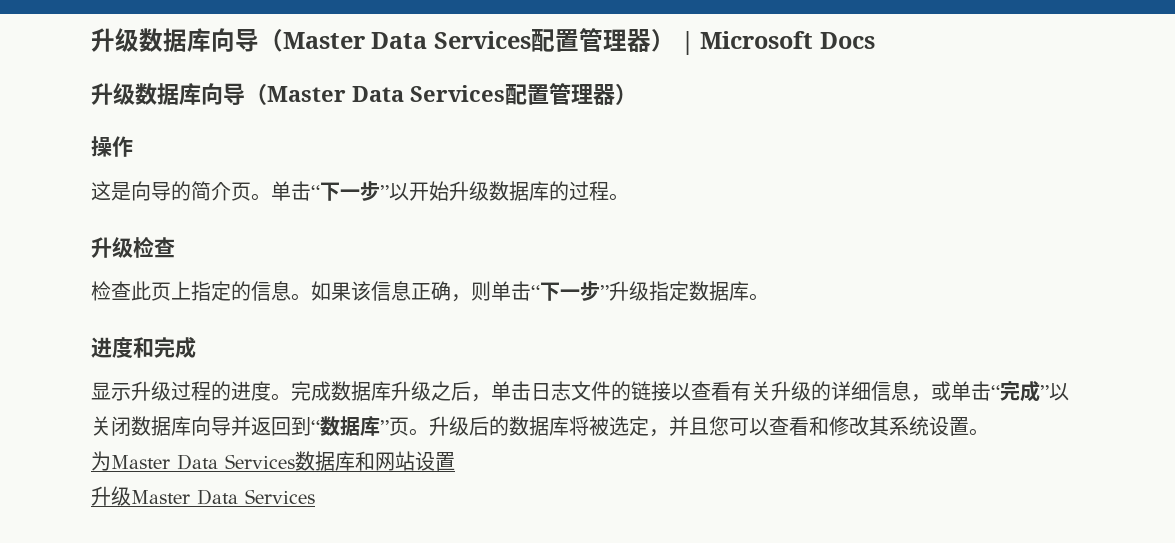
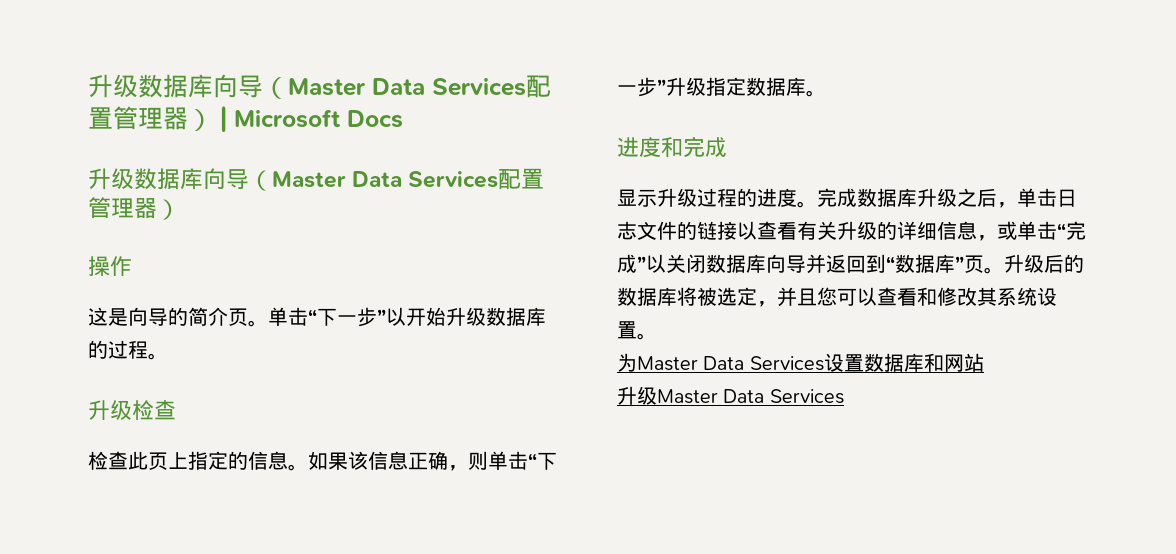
(295, 461) none -> [823,353,864,372] 设置
[415,451,455,471] 设置 -> (984, 362) none

